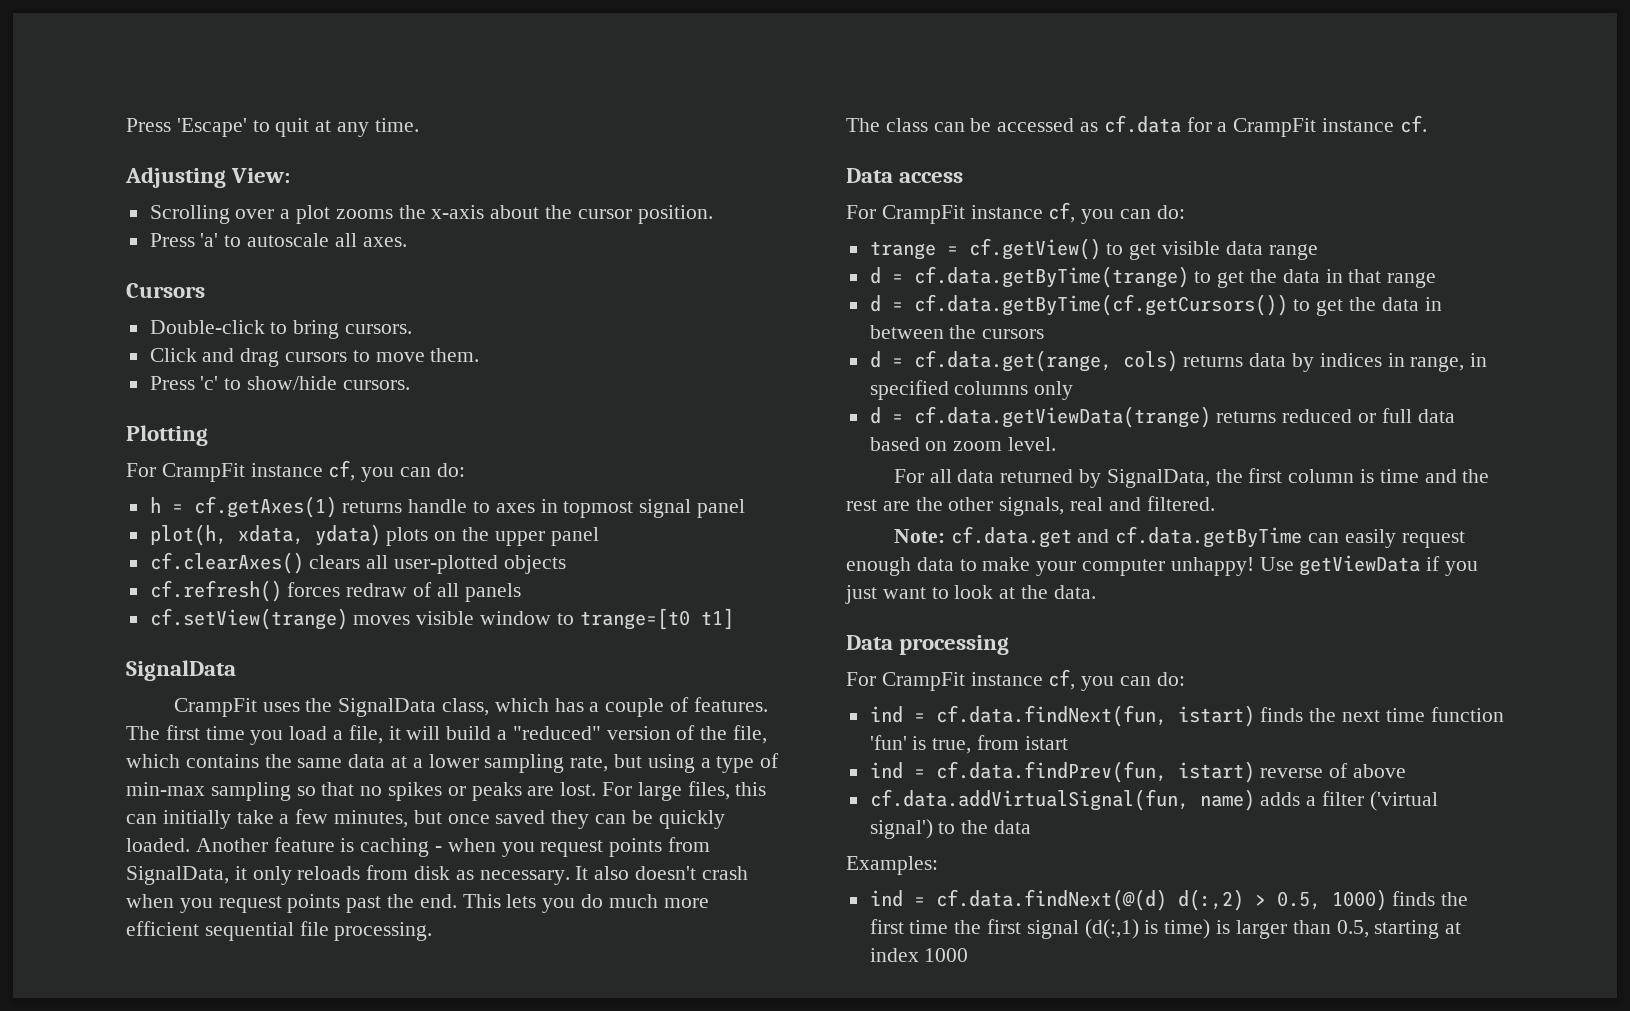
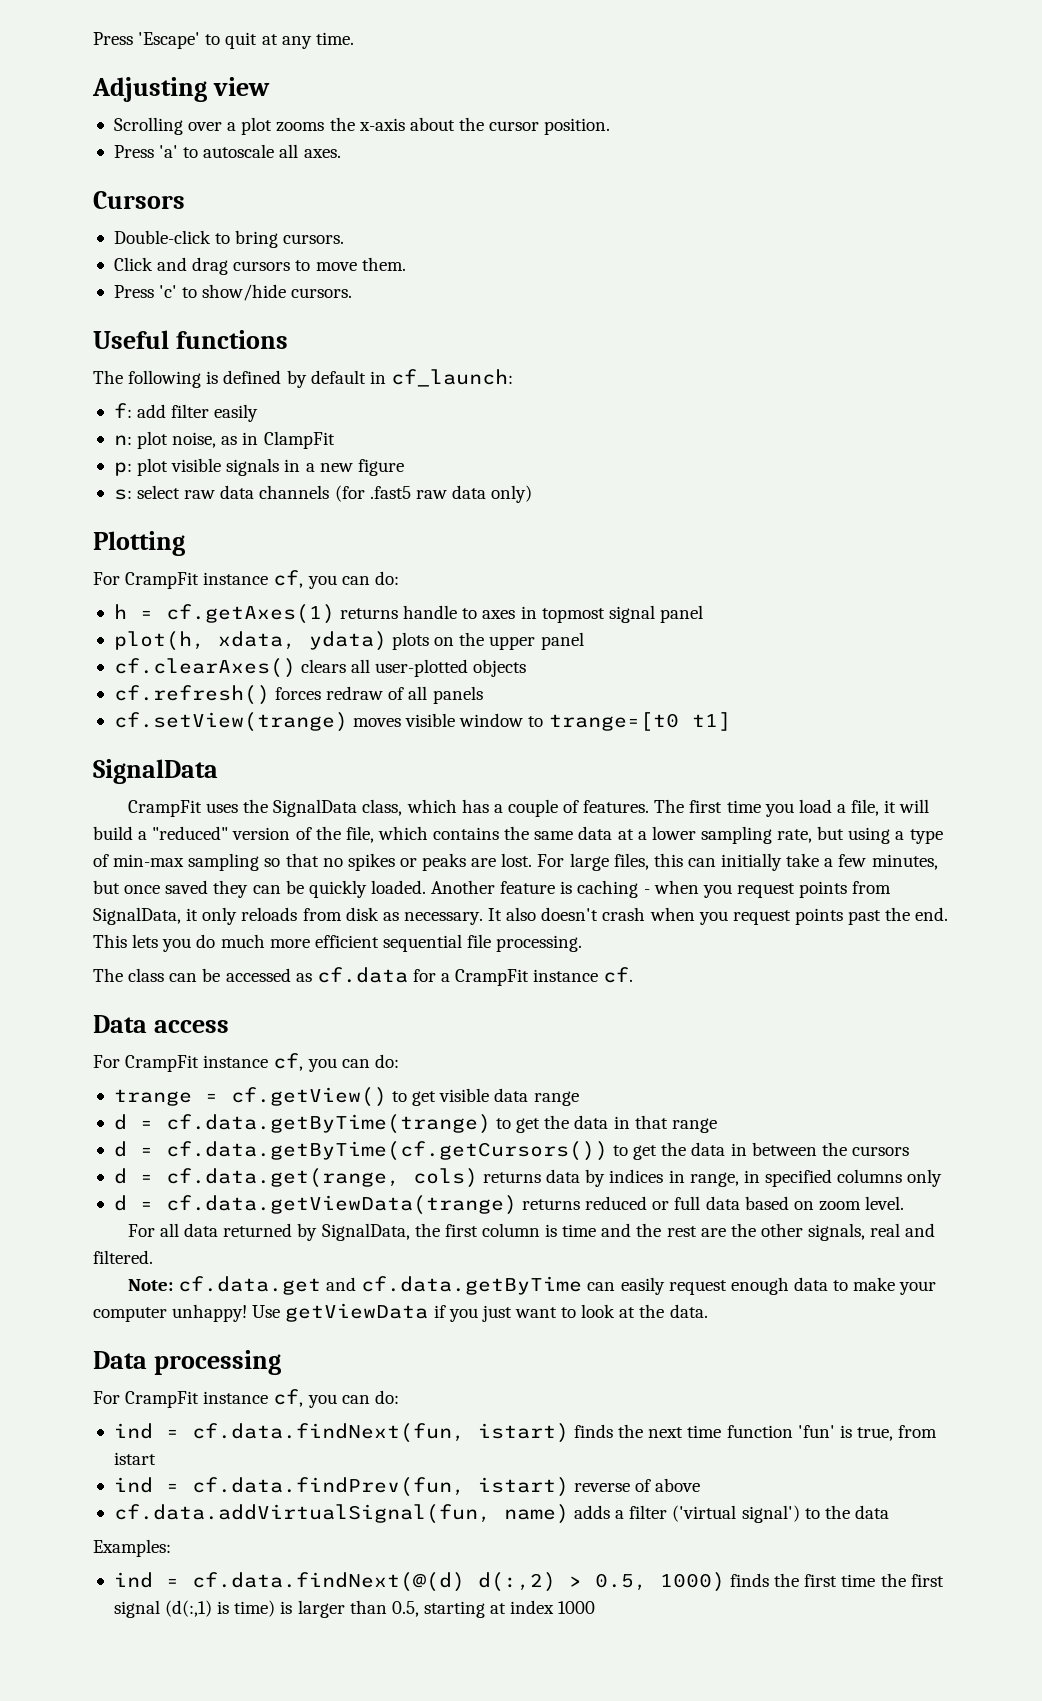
[231,168,291,183] View: -> [212,77,270,96] view
(410, 385) none -> [93,330,288,349] [93,369,513,388] [113,403,259,422] [113,431,335,449] [113,458,404,476] [113,485,533,503] // Useful functions // The following is defined by default in cf_launch: // f: add filter easily // n: plot noise, as in ClampFit // p: plot visible signals in a new figure // s: select raw data channels (for .fast5 raw data only)

